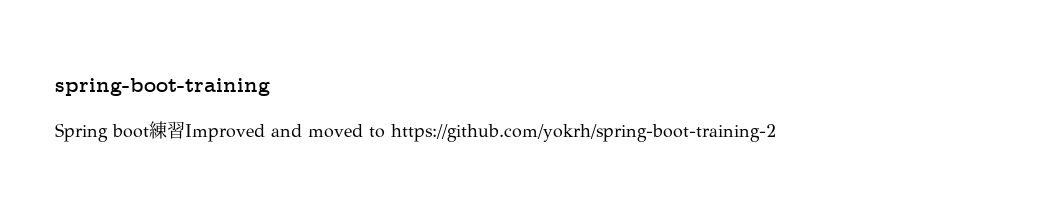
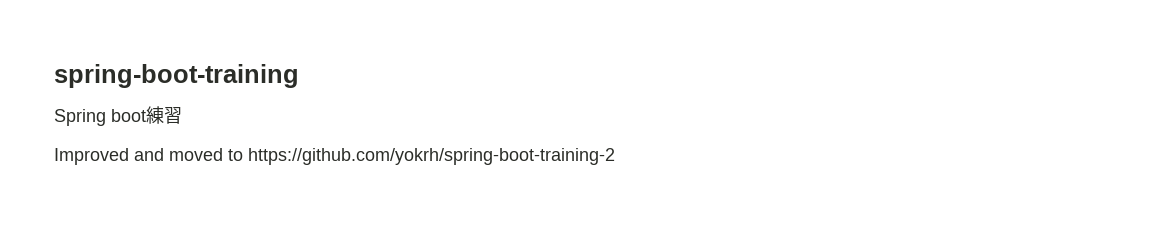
(185, 130) none -> (182, 115) //

